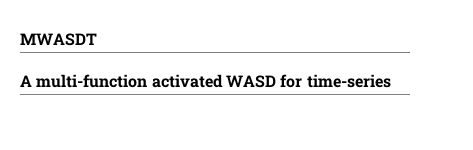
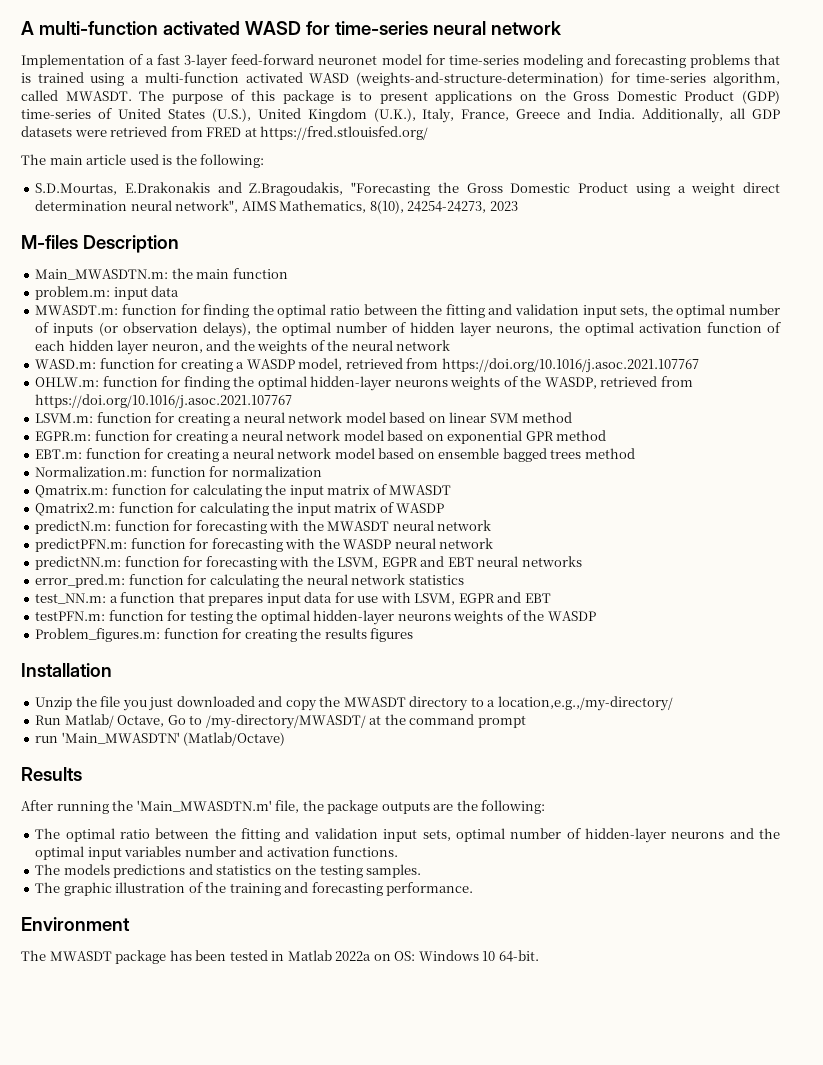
[20,33,97,46] MWASDT // -> (21, 28) none
(391, 81) none -> [432,21,561,35] [21,54,780,69] [21,72,781,86] [21,90,780,104] [21,108,780,123] [21,126,429,140] [21,154,265,168] [35,182,781,196] [35,200,518,214] [21,235,179,253] [35,268,288,280] [35,286,180,300] [35,304,781,318] [35,322,782,337] [35,340,451,355] [35,358,699,373] [35,376,693,391] [35,394,293,409] [35,412,573,426] [35,430,607,444] [35,448,635,462] [35,466,322,477] [35,484,452,498] [35,502,445,516] [35,520,492,534] [35,538,494,552] [35,556,582,570] [35,574,464,588] [35,592,551,606] [35,610,596,625] [35,628,414,642] [21,663,112,677] [35,696,673,711] [35,714,526,729] [35,732,286,746] [21,767,82,781] [21,800,546,814] [35,828,781,843] [35,846,399,860] [35,864,422,878] [35,882,474,896] [21,917,130,931] [21,950,539,964] neural network // Implementation of a fast 3-layer feed-forward neuronet model for time-series modeling and forecasting problems that is trained using a multi-function activated WASD (weights-and-structure-determination) for time-series algorithm, called MWASDT. The purpose of this package is to present applications on the Gross Domestic Product (GDP) time-series of United States (U.S.), United Kingdom (U.K.), Italy, France, Greece and India. Additionally, all GDP datasets were retrieved from FRED at https://fred.stlouisfed.org/ // The main article used is the following: // S.D.Mourtas, E.Drakonakis and Z.Bragoudakis, "Forecasting the Gross Domestic Product using a weight direct determination neural network", AIMS Mathematics, 8(10), 24254-24273, 2023 // M-files Description // Main_MWASDTN.m: the main function // problem.m: input data // MWASDT.m: function for finding the optimal ratio between the fitting and validation input sets, the optimal number of inputs (or observation delays), the optimal number of hidden layer neurons, the optimal activation function of each hidden layer neuron, and the weights of the neural network // WASD.m: function for creating a WASDP model, retrieved from https://doi.org/10.1016/j.asoc.2021.107767 // OHLW.m: function for finding the optimal hidden-layer neurons weights of the WASDP, retrieved from https://doi.org/10.1016/j.asoc.2021.107767 // LSVM.m: function for creating a neural network model based on linear SVM method // EGPR.m: function for creating a neural network model based on exponential GPR method // EBT.m: function for creating a neural network model based on ensemble bagged trees method // Normalization.m: function for normalization // Qmatrix.m: function for calculating the input matrix of MWASDT // Qmatrix2.m: function for calculating the input matrix of WASDP // predictN.m: function for forecasting with the MWASDT neural network // predictPFN.m: function for forecasting with the WASDP neural network // predictNN.m: function for forecasting with the LSVM, EGPR and EBT neural networks // error_pred.m: function for calculating the neural network statistics // test_NN.m: a function that prepares input data for use with LSVM, EGPR and EBT // testPFN.m: function for testing the optimal hidden-layer neurons weights of the WASDP // Problem_figures.m: function for creating the results figures // Installation // Unzip the file you just downloaded and copy the MWASDT directory to a location,e.g.,/my-directory/ // Run Matlab/ Octave, Go to /my-directory/MWASDT/ at the command prompt // run 'Main_MWASDTN' (Matlab/Octave) // Results // After running the 'Main_MWASDTN.m' file, the package outputs are the following: // The optimal ratio between the fitting and validation input sets, optimal number of hidden-layer neurons and the optimal input variables number and activation functions. // The models predictions and statistics on the testing samples. // The graphic illustration of the training and forecasting performance. // Environment // The MWASDT package has been tested in Matlab 2022a on OS: Windows 10 64-bit.

